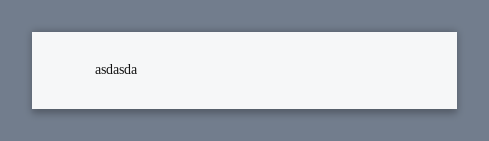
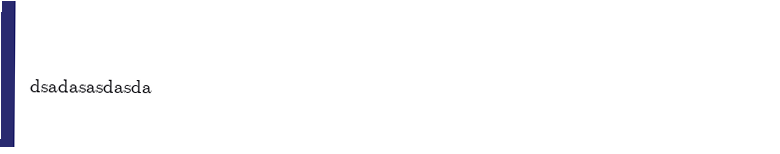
[95,64,138,74] asdasda -> [29,79,152,94] dsadasasdasda

